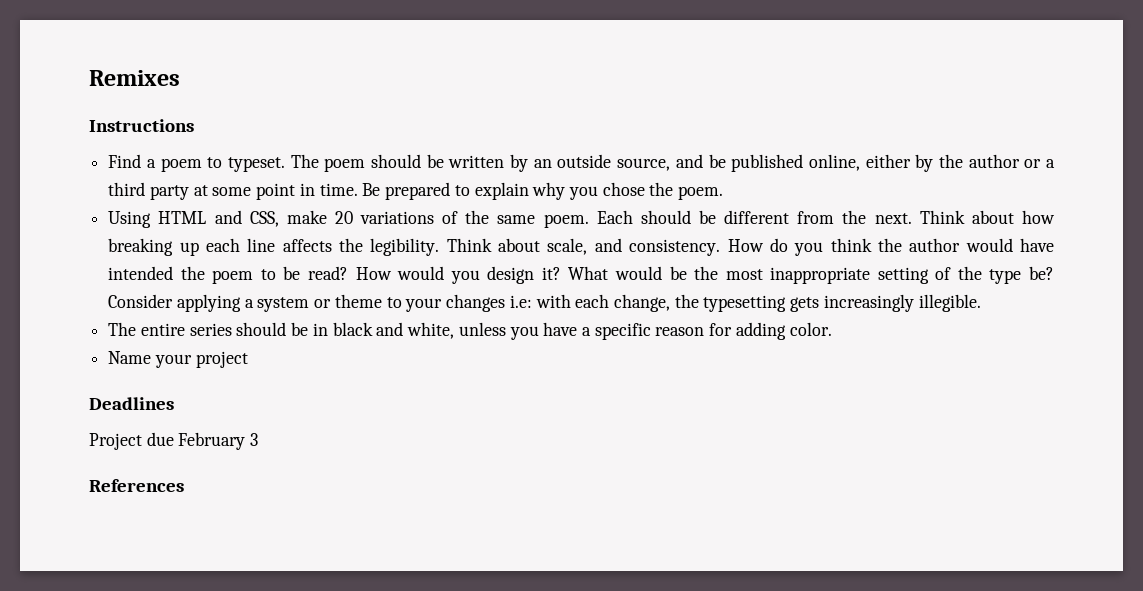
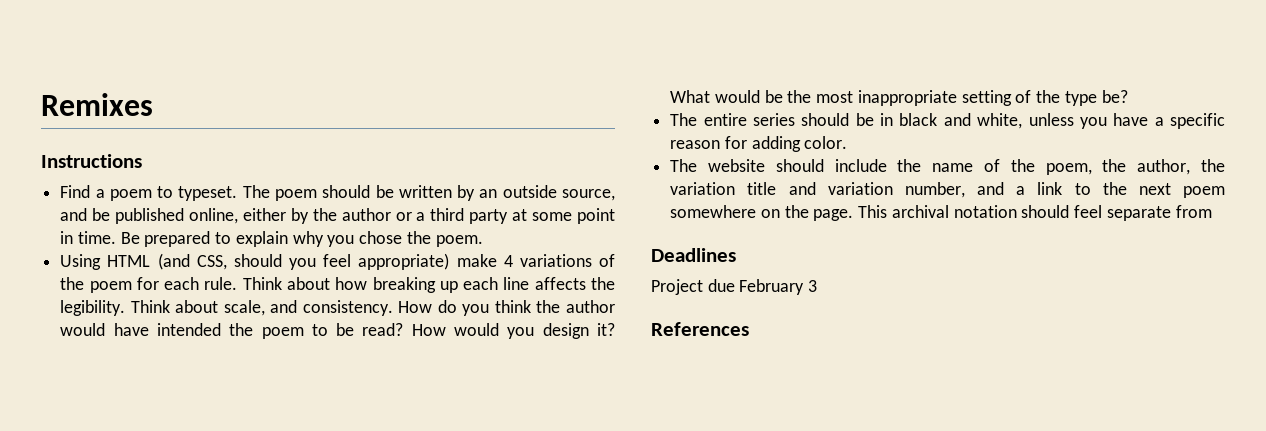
[214,210,912,228] and CSS, make 20 variations of the same poem. Each should be different from the next. -> [157,253,616,270] [60,277,238,293] (and CSS, should you feel appropriate) make 4 variations of the poem for each rule.
[108,294,981,312] Consider applying a system or theme to your changes i.e: with each change, the typesetting gets increasingly illegible. -> (1128, 96) none
[108,351,248,368] Name your project -> [670,159,1225,175] [670,182,1225,198] [670,205,1212,221] The website should include the name of the poem, the author, the variation title and variation number, and a link to the next poem somewhere on the page. This archival notation should feel separate from

